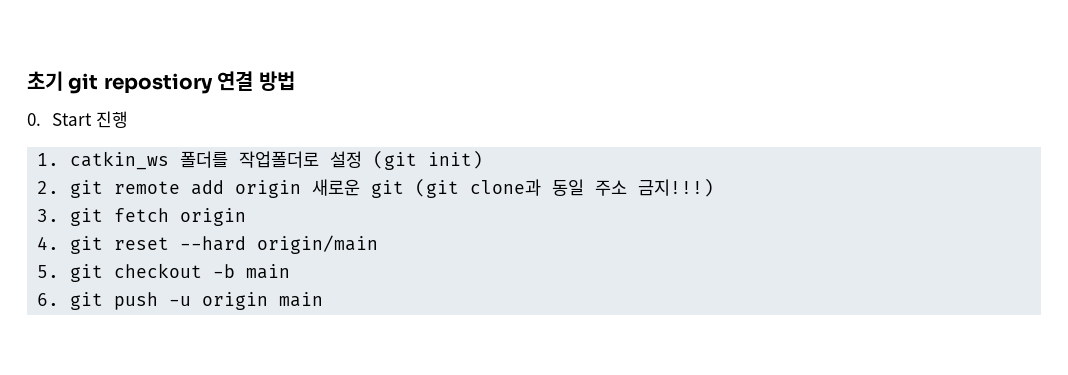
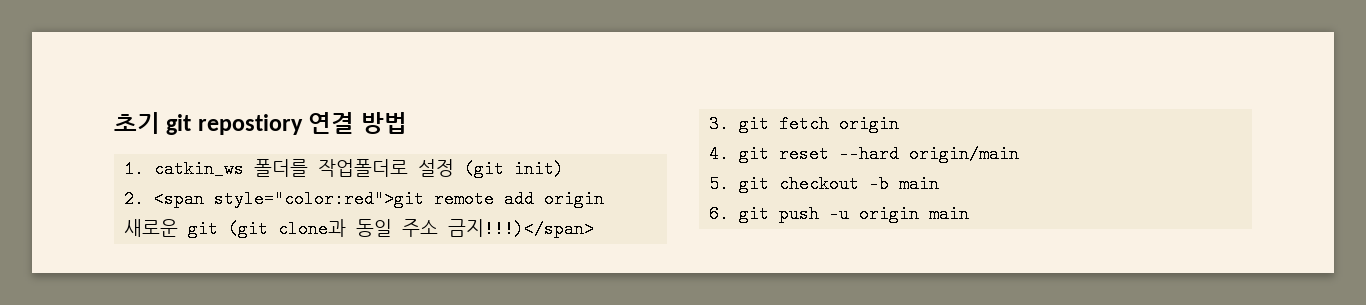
[27,111,128,128] // 0. Start 진행 -> (407, 123) none
[70,180,104,198] git -> [154,190,425,208] <span style="color:red">git
[638,178,715,197] 금지!!!) -> [448,219,595,238] 금지!!!)</span>

